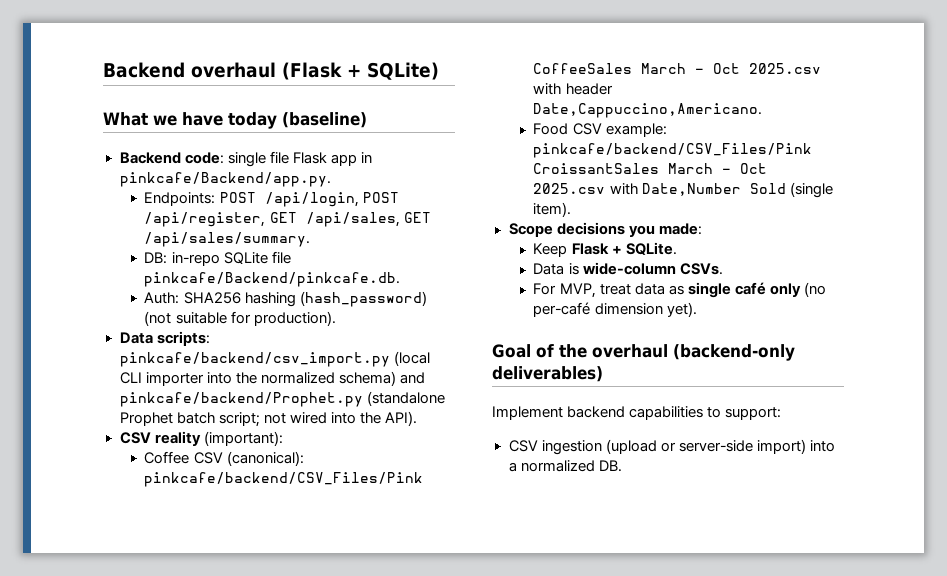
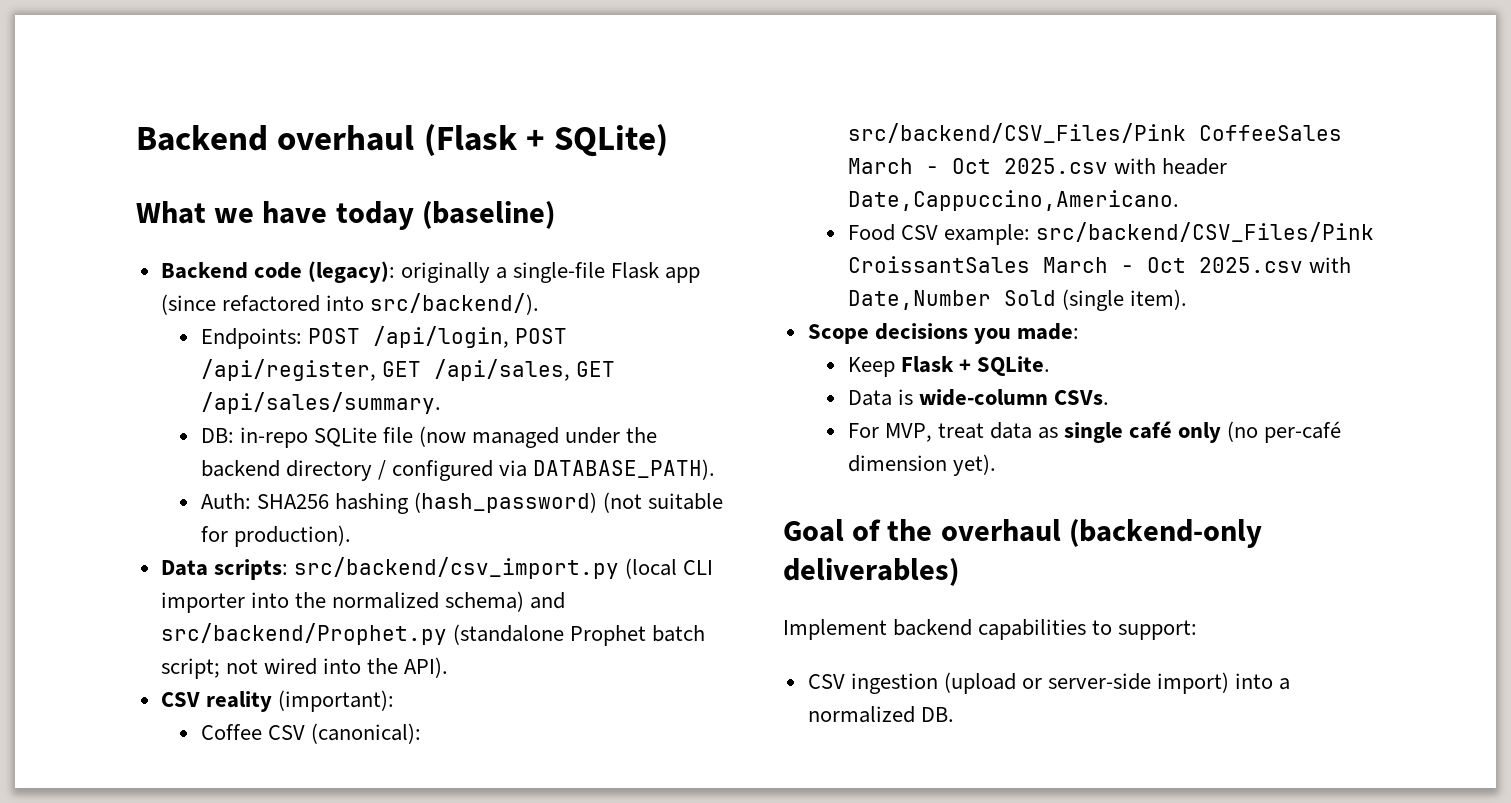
[184,151,372,167] [119,172,331,187] code: single file Flask app in pinkcafe/Backend/app.py. -> [253,261,701,283] [160,293,539,315] code (legacy): originally a single-file Flask app (since refactored into src/backend/).
[144,272,401,287] pinkcafe/Backend/pinkcafe.db. -> [418,426,658,448] [200,459,715,481] (now managed under the backend directory / configured via DATABASE_PATH).
[119,352,390,367] pinkcafe/backend/csv_import.py -> [293,557,619,579] src/backend/csv_import.py
[119,392,363,407] pinkcafe/backend/Prophet.py -> [160,623,447,645] src/backend/Prophet.py
[144,472,424,487] pinkcafe/backend/CSV_Files/Pink -> [847,123,1186,143] src/backend/CSV_Files/Pink
[533,143,813,158] pinkcafe/backend/CSV_Files/Pink -> [1035,222,1374,242] src/backend/CSV_Files/Pink

